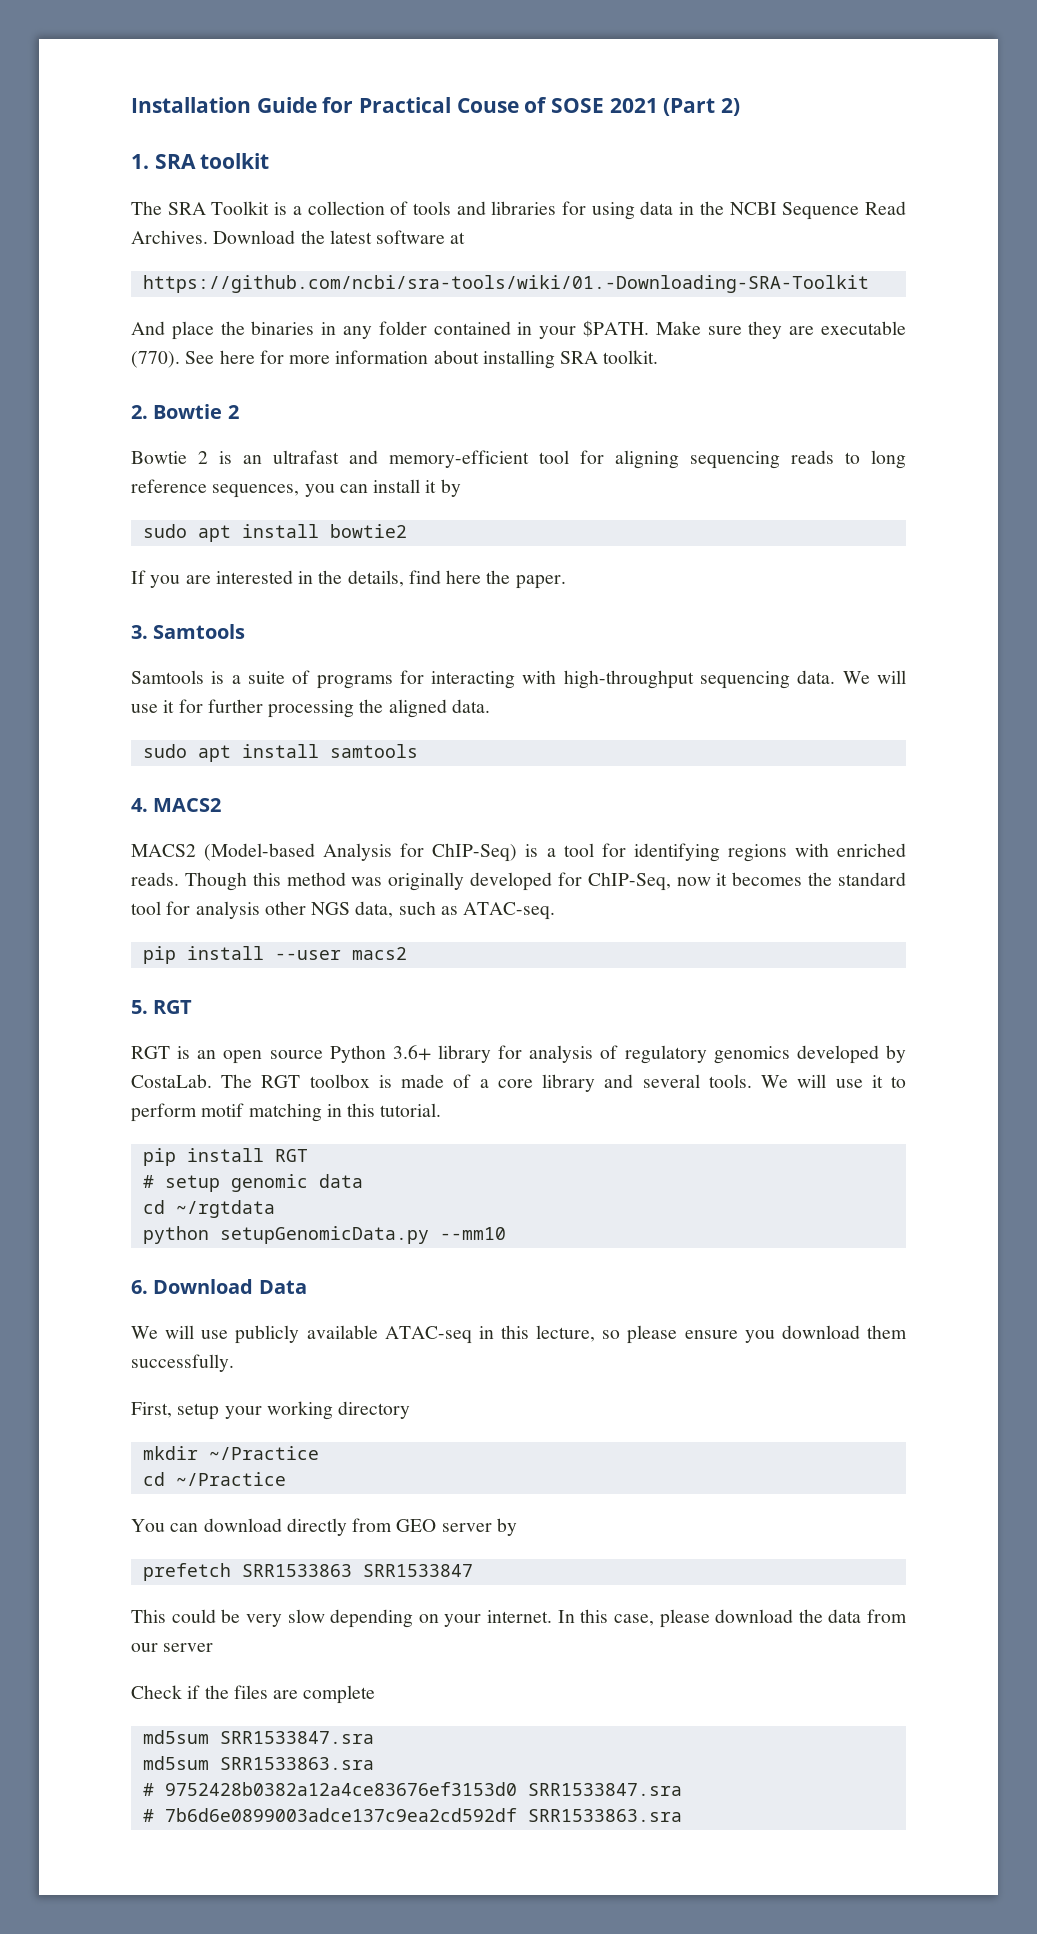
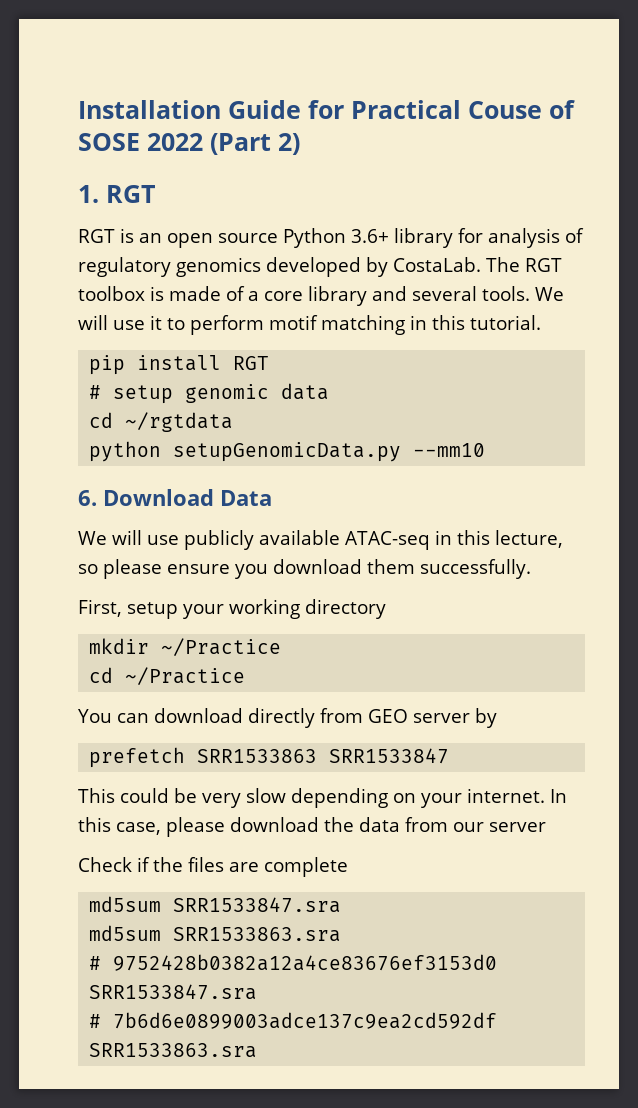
[609,98,658,113] 2021 -> [147,133,203,151] 2022
[154,153,270,169] [131,201,907,220] [131,230,466,244] [142,275,869,293] [131,320,906,340] [131,350,659,369] [131,404,239,419] [131,450,906,469] [131,479,461,498] [142,524,407,542] [131,570,566,589] [131,624,246,639] [131,670,906,689] [131,699,490,718] [142,744,418,762] [131,798,222,812] [131,843,906,862] [131,872,906,891] [131,901,556,920] [142,946,407,964] [131,1000,148,1014] SRA toolkit // The SRA Toolkit is a collection of tools and libraries for using data in the NCBI Sequence Read Archives. Download the latest software at // https://github.com/ncbi/sra-tools/wiki/01.-Downloading-SRA-Toolkit // And place the binaries in any folder contained in your $PATH. Make sure they are executable (770). See here for more information about installing SRA toolkit. // 2. Bowtie 2 // Bowtie 2 is an ultrafast and memory-efficient tool for aligning sequencing reads to long reference sequences, you can install it by // sudo apt install bowtie2 // If you are interested in the details, find here the paper. // 3. Samtools // Samtools is a suite of programs for interacting with high-throughput sequencing data. We will use it for further processing the aligned data. // sudo apt install samtools // 4. MACS2 // MACS2 (Model-based Analysis for ChIP-Seq) is a tool for identifying regions with enriched reads. Though this method was originally developed for ChIP-Seq, now it becomes the standard tool for analysis other NGS data, such as ATAC-seq. // pip install --user macs2 // 5. -> (99, 194) none

